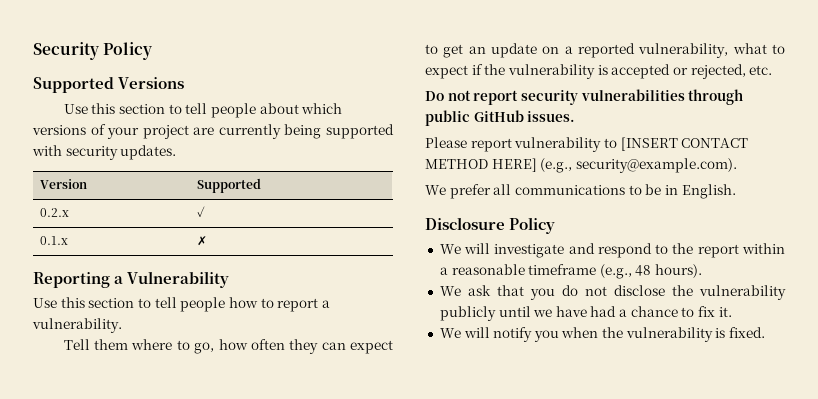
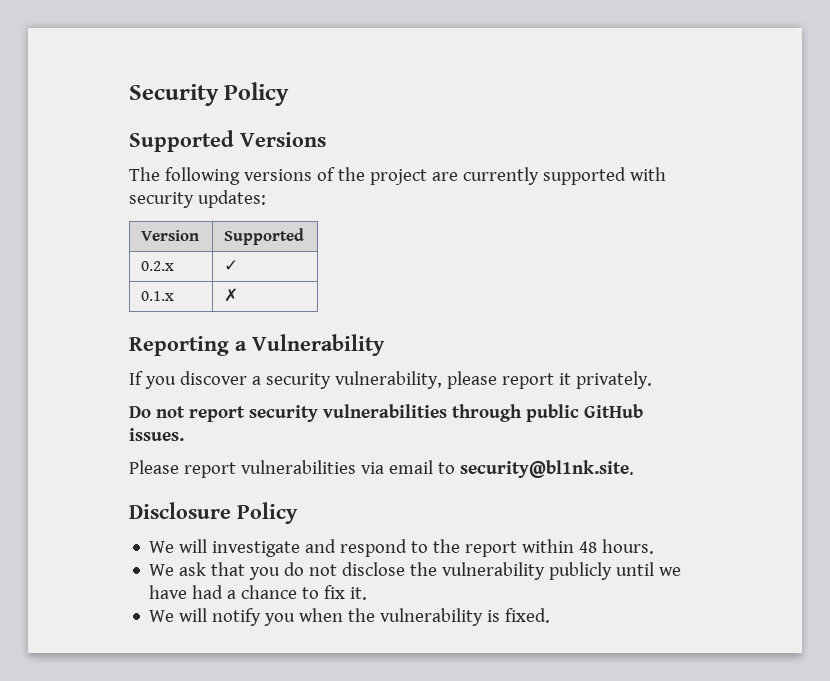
[63,103,343,118] Use this section to tell people about which -> [129,167,240,185] The following
[107,127,140,139] your -> [337,167,365,181] the
[284,124,322,139] being -> (539, 176) none
[120,145,177,160] updates. -> [197,190,266,208] updates:
[33,297,330,312] [32,318,122,333] [63,339,393,354] [425,43,785,58] [425,64,773,79] Use this section to tell people how to report a vulnerability. // Tell them where to go, how often they can expect to get an update on a reported vulnerability, what to expect if the vulnerability is accepted or rejected, etc. -> [129,371,652,389] If you discover a security vulnerability, please report it privately.
[514,137,749,152] [425,158,737,173] [425,184,736,199] vulnerability to [INSERT CONTACT METHOD HERE] (e.g., security@example.com). // We prefer all communications to be in English. -> [240,460,634,478] vulnerabilities via email to security@bl1nk.site.
[439,264,703,279] a reasonable timeframe (e.g., 48 hours). -> [579,539,655,554] 48 hours.

